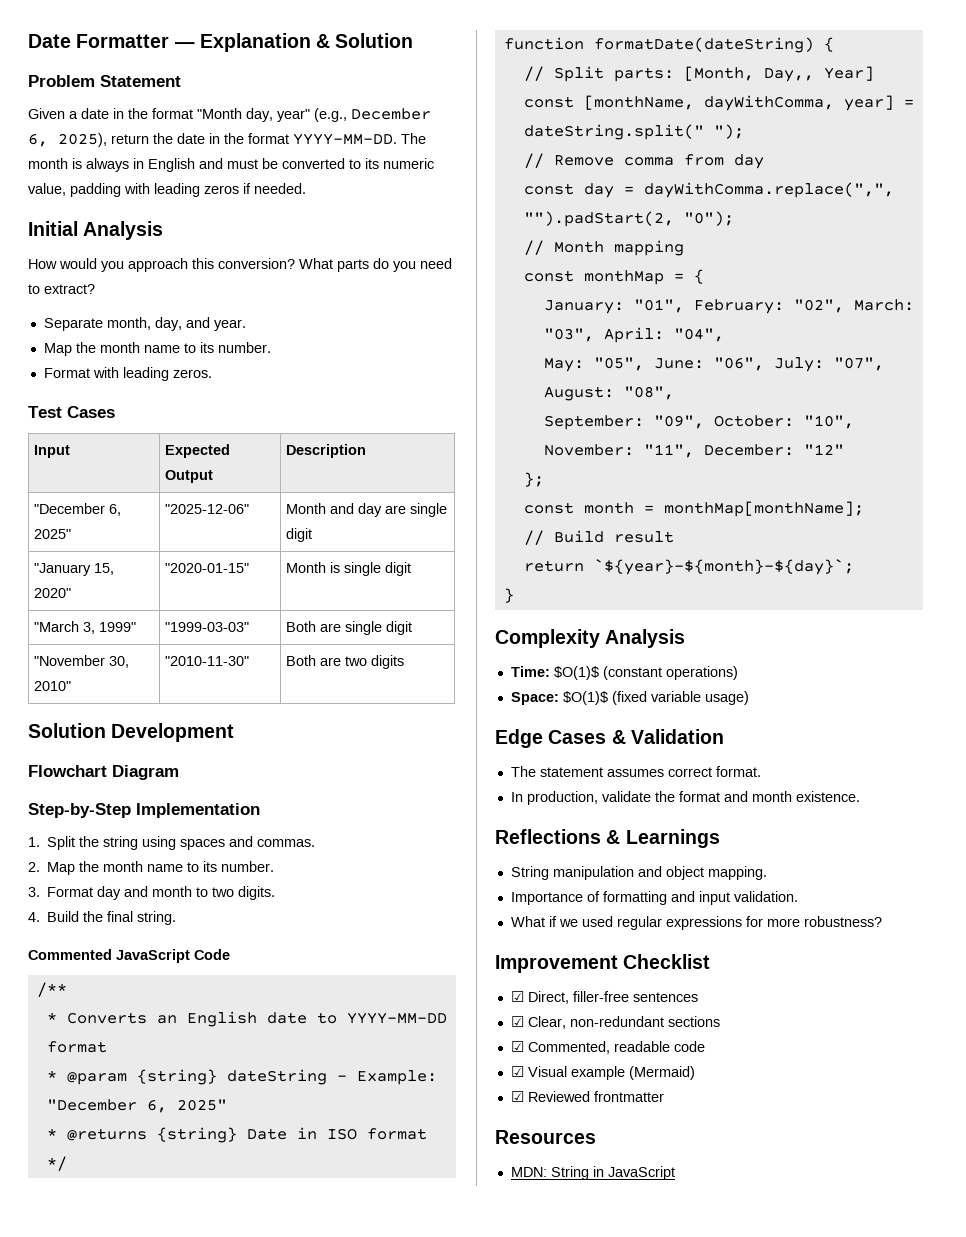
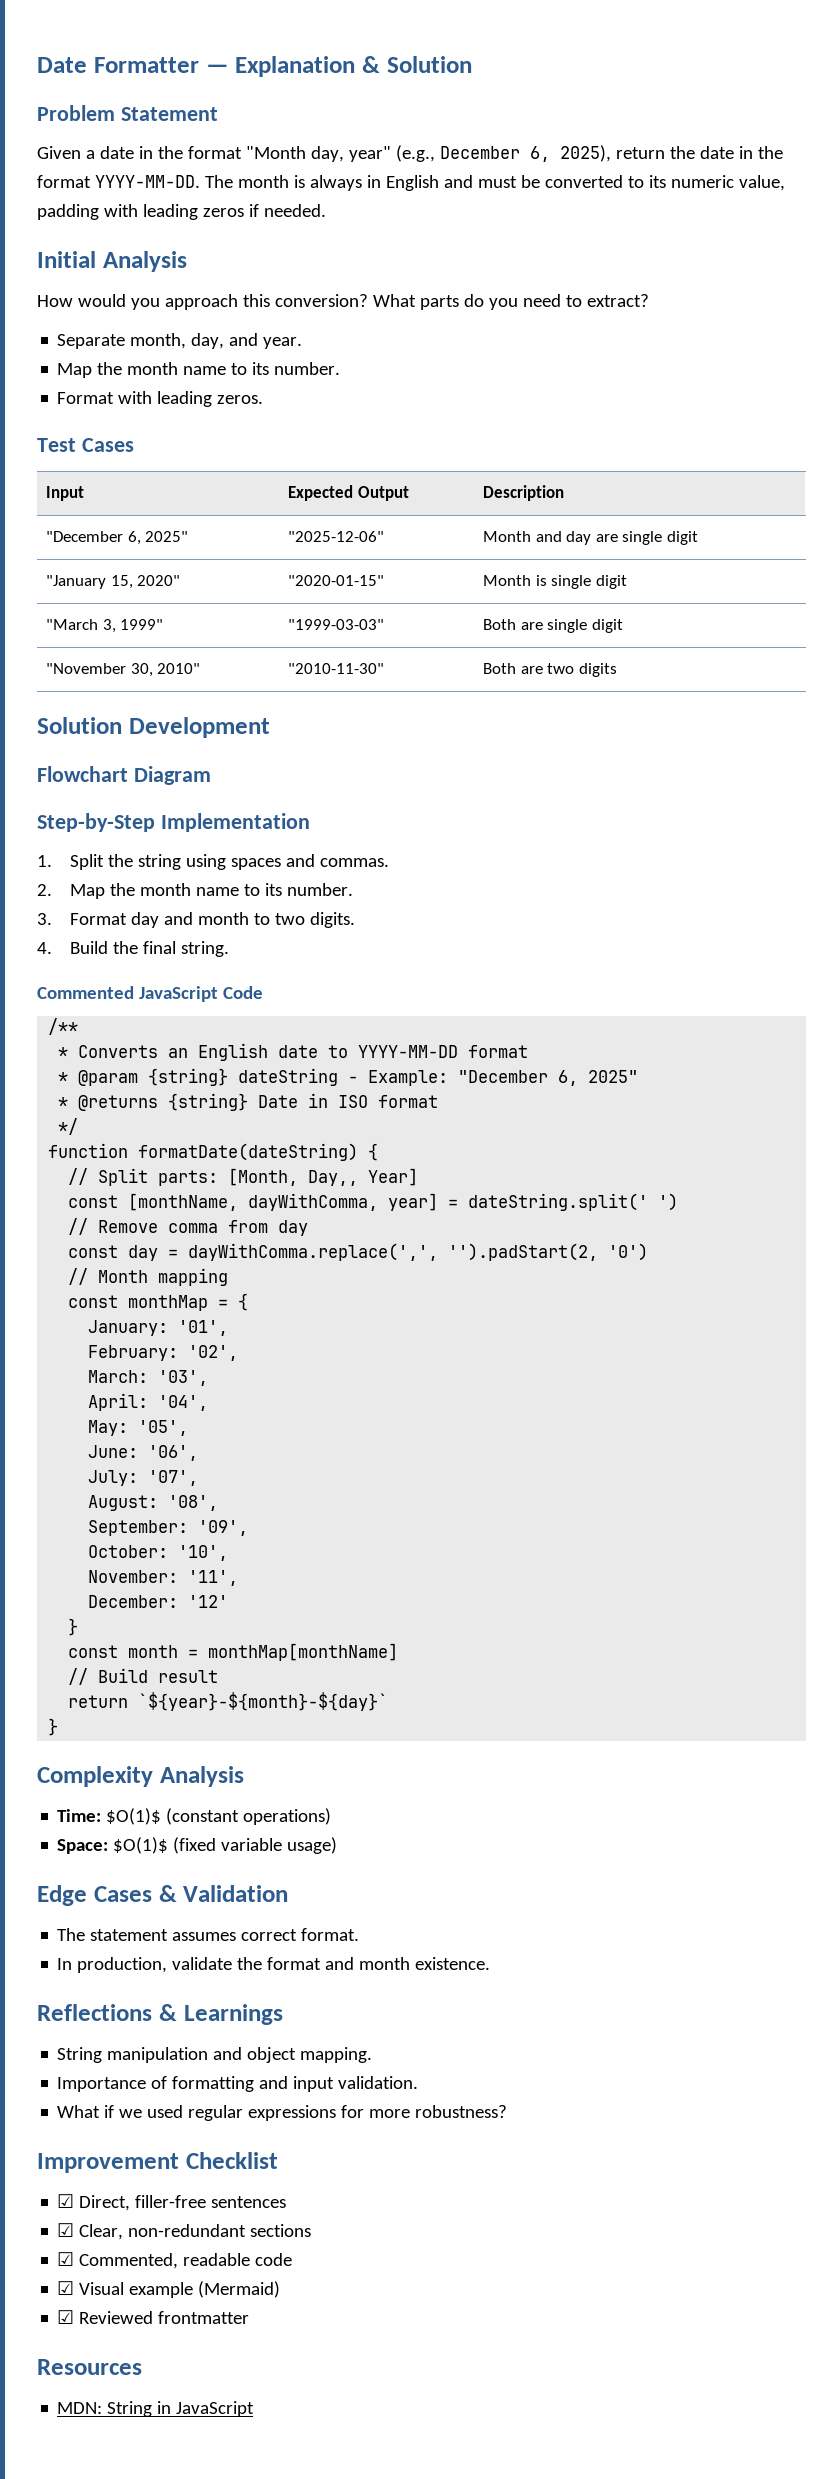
[523,124,744,140] dateString.split(" "); -> [468,1193,679,1211] dateString.split(' ')
[643,182,894,198] [523,211,734,227] dayWithComma.replace(",", "").padStart(2, "0"); -> [188,1243,649,1261] dayWithComma.replace(',', '').padStart(2, '0')
[633,299,914,314] [543,327,724,343] [543,357,884,372] [543,386,674,401] [543,415,854,430] [543,444,844,458] [523,472,544,487] "01", February: "02", March: "03", April: "04", // May: "05", June: "06", July: "07", August: "08", // September: "09", October: "10", November: "11", December: "12" // }; -> [178,1320,229,1336] [88,1345,239,1361] [88,1370,209,1386] [88,1393,209,1411] [88,1420,189,1436] [88,1445,199,1461] [88,1470,199,1486] [88,1495,219,1511] [88,1520,249,1536] [88,1545,229,1561] [88,1570,239,1586] [88,1595,229,1608] [68,1618,79,1636] '01', // February: '02', // March: '03', // April: '04', // May: '05', // June: '06', // July: '07', // August: '08', // September: '09', // October: '10', // November: '11', // December: '12' // }
[663,501,864,517] monthMap[monthName]; -> [208,1643,399,1661] monthMap[monthName]
[593,559,854,575] `${year}-${month}-${day}`; -> [138,1692,389,1711] `${year}-${month}-${day}`

